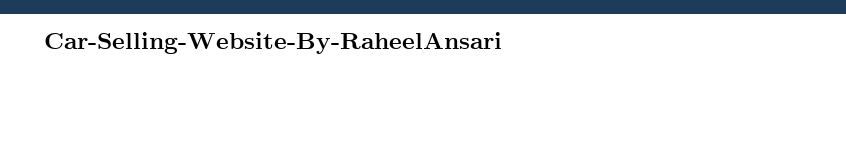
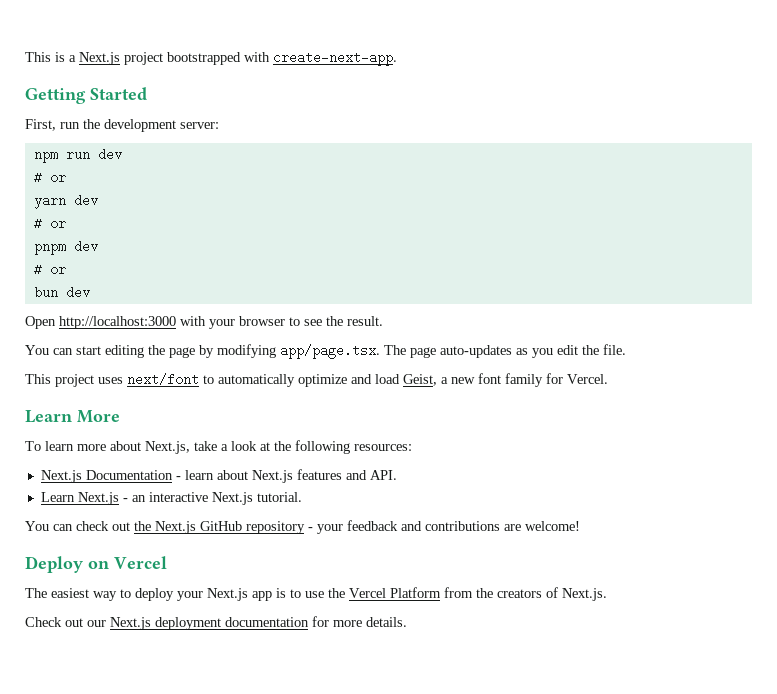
[44,32,502,54] Car-Selling-Website-By-RaheelAnsari -> [25,51,397,66] [25,87,147,104] [25,119,219,132] [33,148,122,163] [33,171,66,184] [33,194,98,209] [33,217,66,230] [33,240,98,255] [33,263,66,276] [33,286,90,299] [25,316,383,329] [25,344,626,359] [25,373,608,387] [25,410,120,423] [25,440,412,454] [40,469,397,483] [40,492,302,505] [25,520,580,534] [25,556,167,573] [25,587,607,601] [25,616,407,630] This is a Next.js project bootstrapped with create-next-app. // Getting Started // First, run the development server: // npm run dev // # or // yarn dev // # or // pnpm dev // # or // bun dev // Open http://localhost:3000 with your browser to see the result. // You can start editing the page by modifying app/page.tsx. The page auto-updates as you edit the file. // This project uses next/font to automatically optimize and load Geist, a new font family for Vercel. // Learn More // To learn more about Next.js, take a look at the following resources: // Next.js Documentation - learn about Next.js features and API. // Learn Next.js - an interactive Next.js tutorial. // You can check out the Next.js GitHub repository - your feedback and contributions are welcome! // Deploy on Vercel // The easiest way to deploy your Next.js app is to use the Vercel Platform from the creators of Next.js. // Check out our Next.js deployment documentation for more details.

